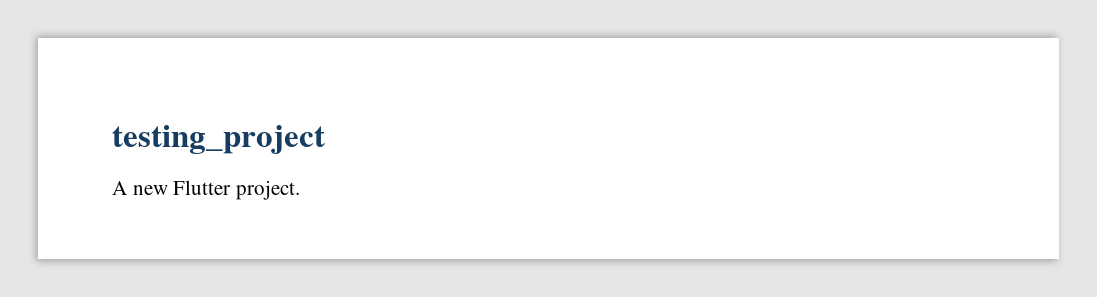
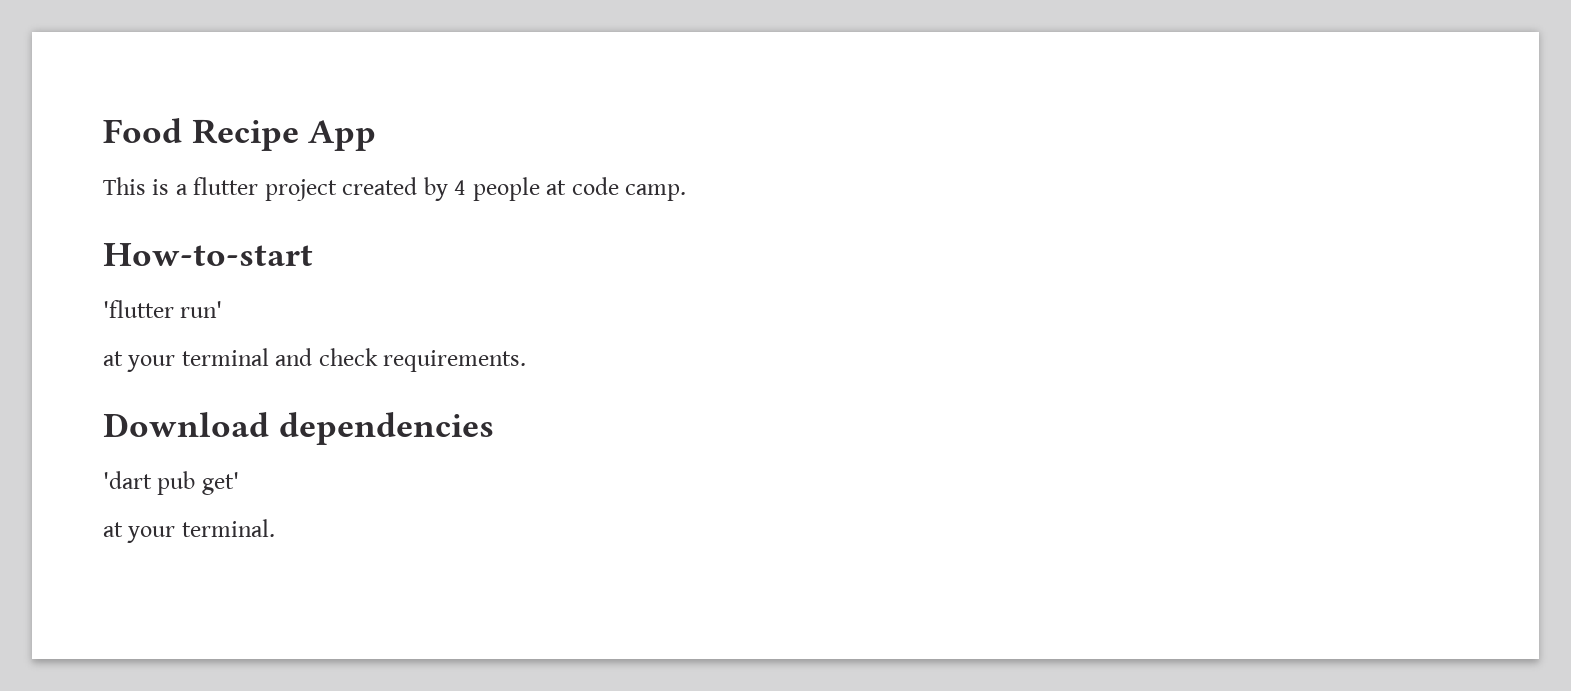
[112,125,325,154] [112,180,301,200] testing_project // A new Flutter project. -> [103,118,377,151] [103,177,687,201] [103,243,313,266] [103,300,223,318] [103,348,527,372] [103,412,494,445] [103,471,239,495] [103,519,275,543] Food Recipe App // This is a flutter project created by 4 people at code camp. // How-to-start // 'flutter run' // at your terminal and check requirements. // Download dependencies // 'dart pub get' // at your terminal.

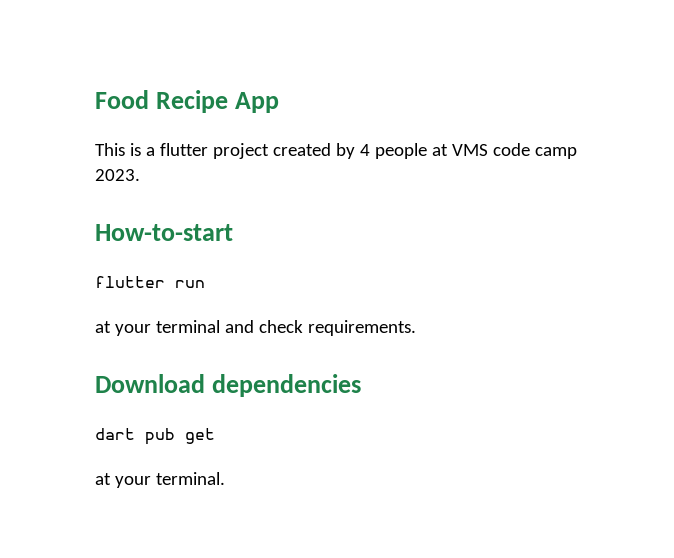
[571,177,687,201] code camp. -> [451,143,577,159] [95,169,140,181] VMS code camp 2023.
[103,300,223,318] 'flutter run' -> [95,276,205,288] flutter run
[103,471,239,495] 'dart pub get' -> [95,428,215,445] dart pub get

